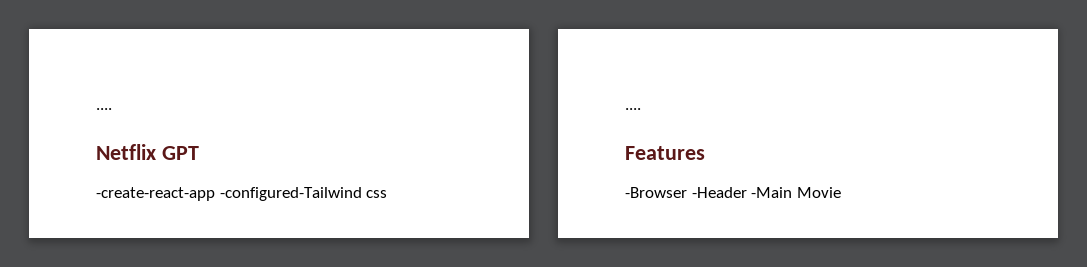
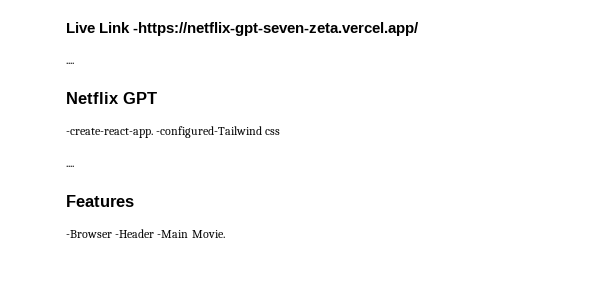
(96, 109) none -> [66,22,420,36] Live Link -https://netflix-gpt-seven-zeta.vercel.app/ //
[96,187,215,201] -create-react-app -> [66,128,153,138] -create-react-app.
[796,187,841,198] Movie -> [191,230,225,238] Movie.

